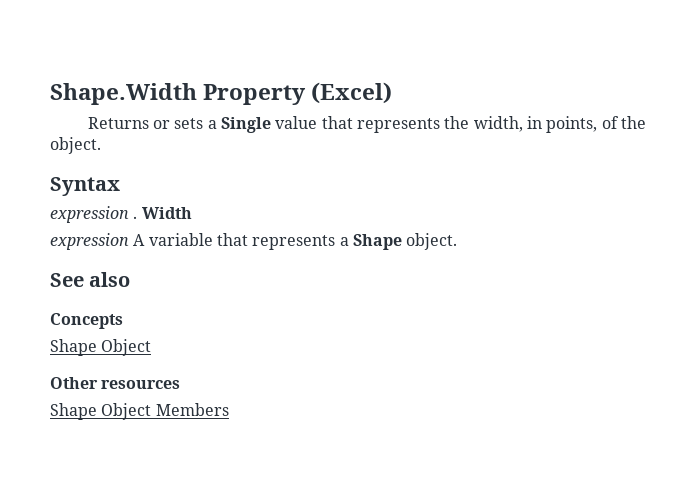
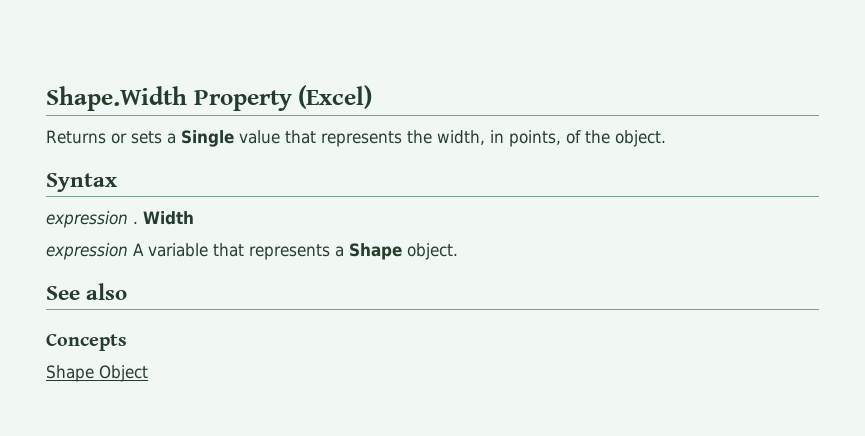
[50,377,181,389] [50,403,229,420] // Other resources // Shape Object Members -> (148, 373) none

